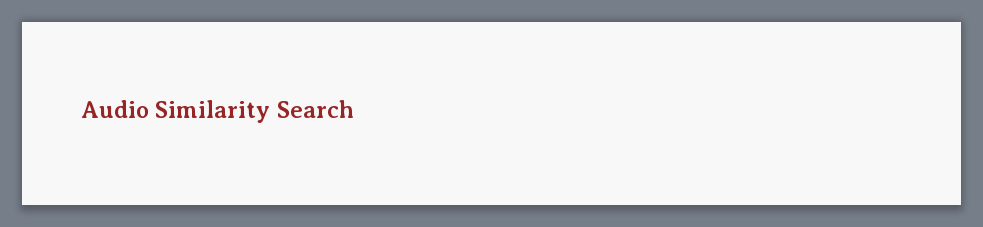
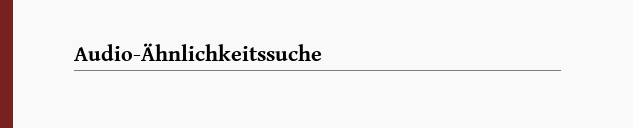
[81,100,354,123] Audio Similarity Search -> [74,43,322,61] Audio-Ähnlichkeitssuche

